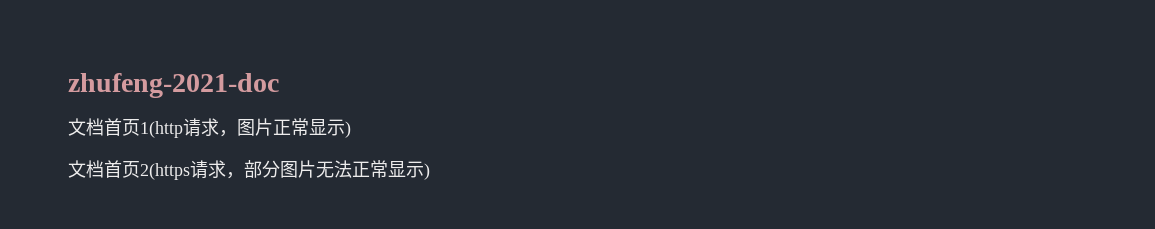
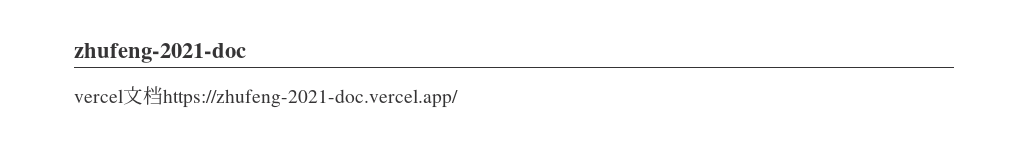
[68,118,351,138] [68,160,430,180] 文档首页1(http请求，图片正常显示) // 文档首页2(https请求，部分图片无法正常显示) -> [74,86,458,108] vercel文档https://zhufeng-2021-doc.vercel.app/

